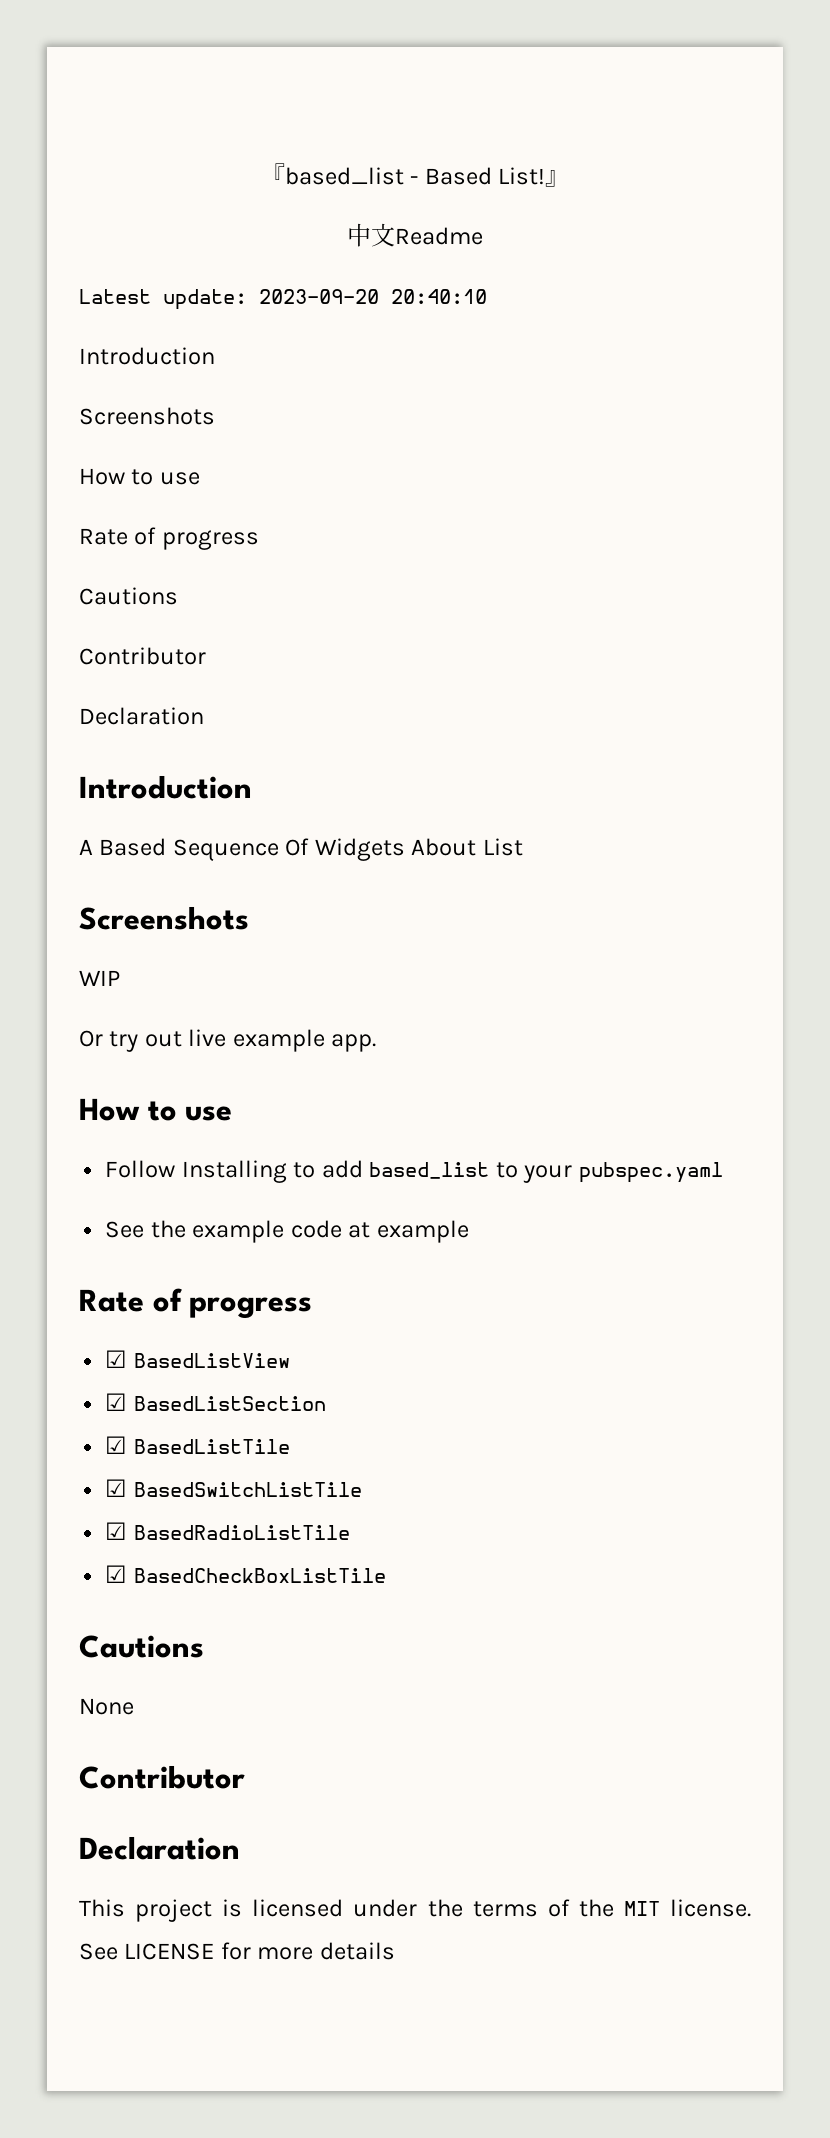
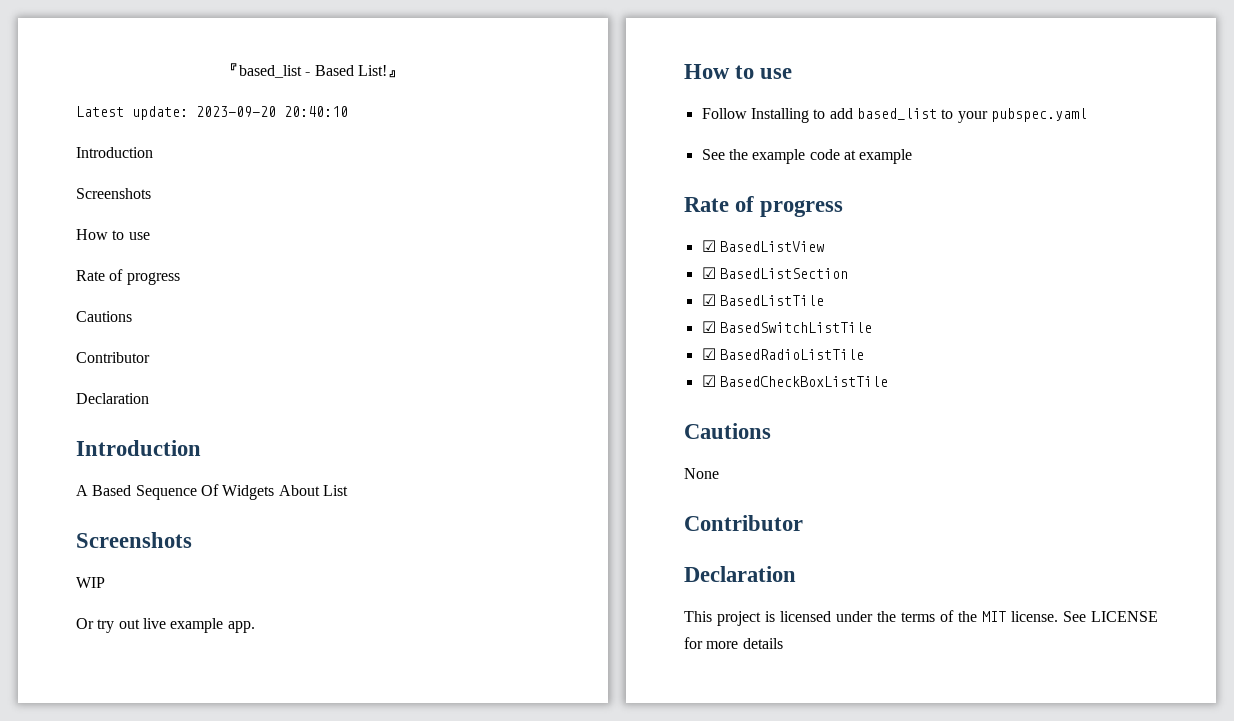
[347,223,483,247] // 中文Readme -> (403, 74) none

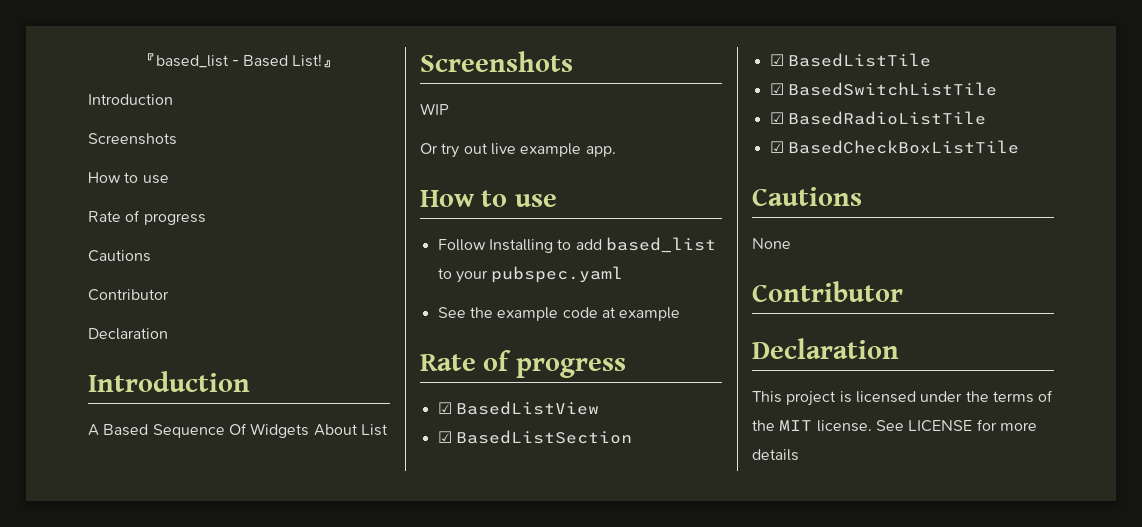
[76,106,348,120] // Latest update: 2023-09-20 20:40:10 -> (339, 64) none

